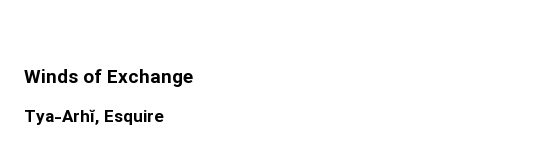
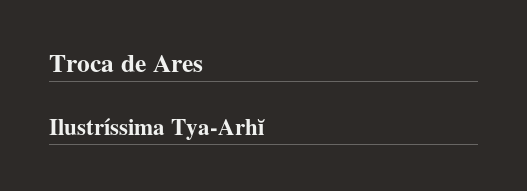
[24,69,194,87] [24,109,164,125] Winds of Exchange // Tya-Arhĭ, Esquire -> [49,55,203,72] [49,118,266,140] Troca de Ares // Ilustríssima Tya-Arhĭ

